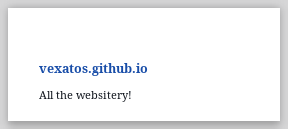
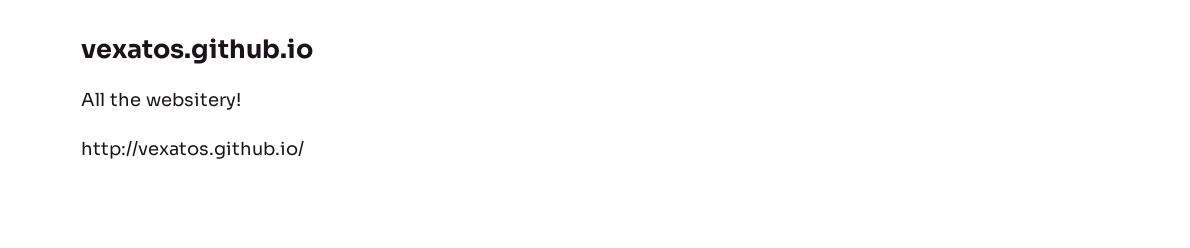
(132, 96) none -> [81,140,304,159] // http://vexatos.github.io/

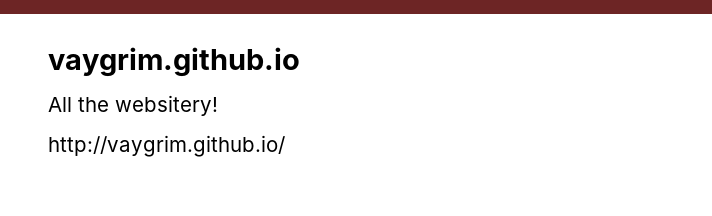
[81,38,313,64] vexatos.github.io -> [48,47,300,77] vaygrim.github.io
[81,140,304,159] http://vexatos.github.io/ -> [48,135,285,157] http://vaygrim.github.io/

